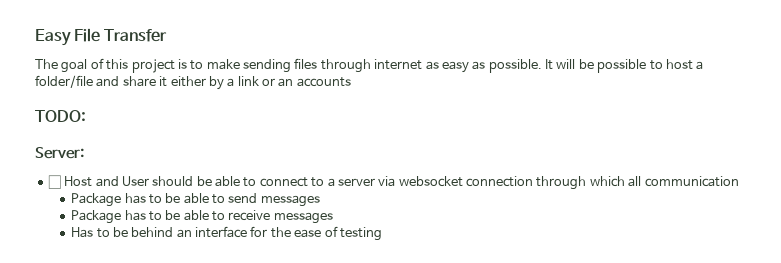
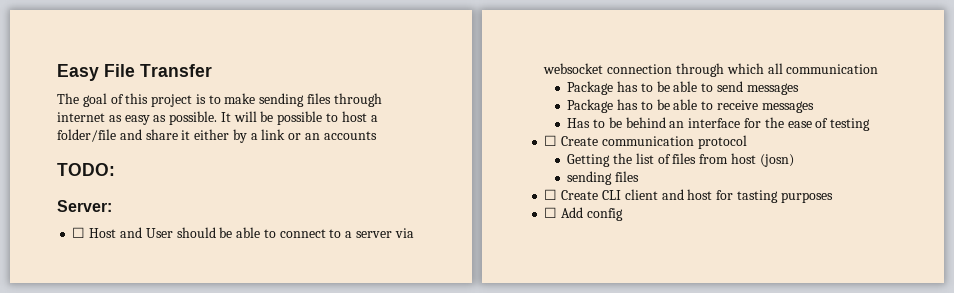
(382, 234) none -> [544,135,747,149] [567,153,794,167] [567,171,640,185] [544,189,833,203] [544,207,623,221] // ☐ Create communication protocol // Getting the list of files from host (josn) // sending files // ☐ Create CLI client and host for tasting purposes // ☐ Add config

